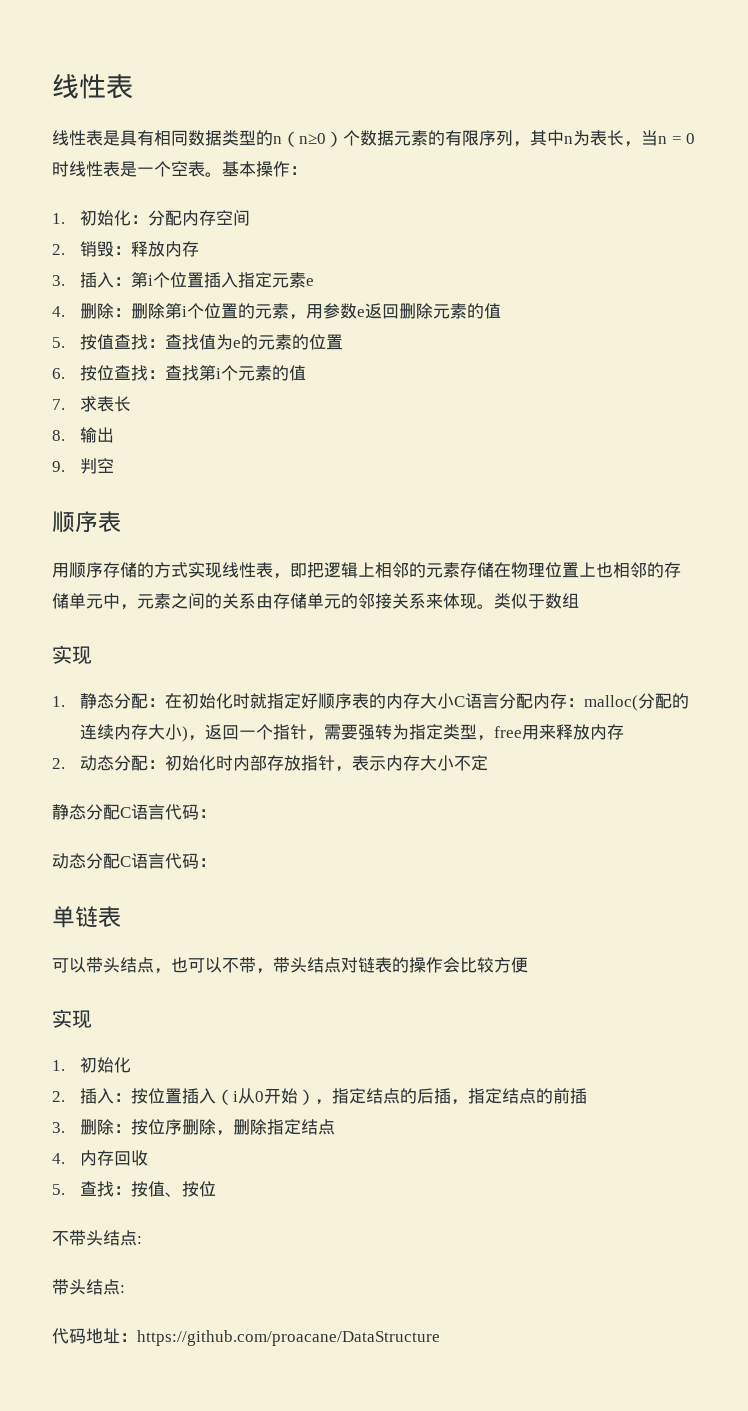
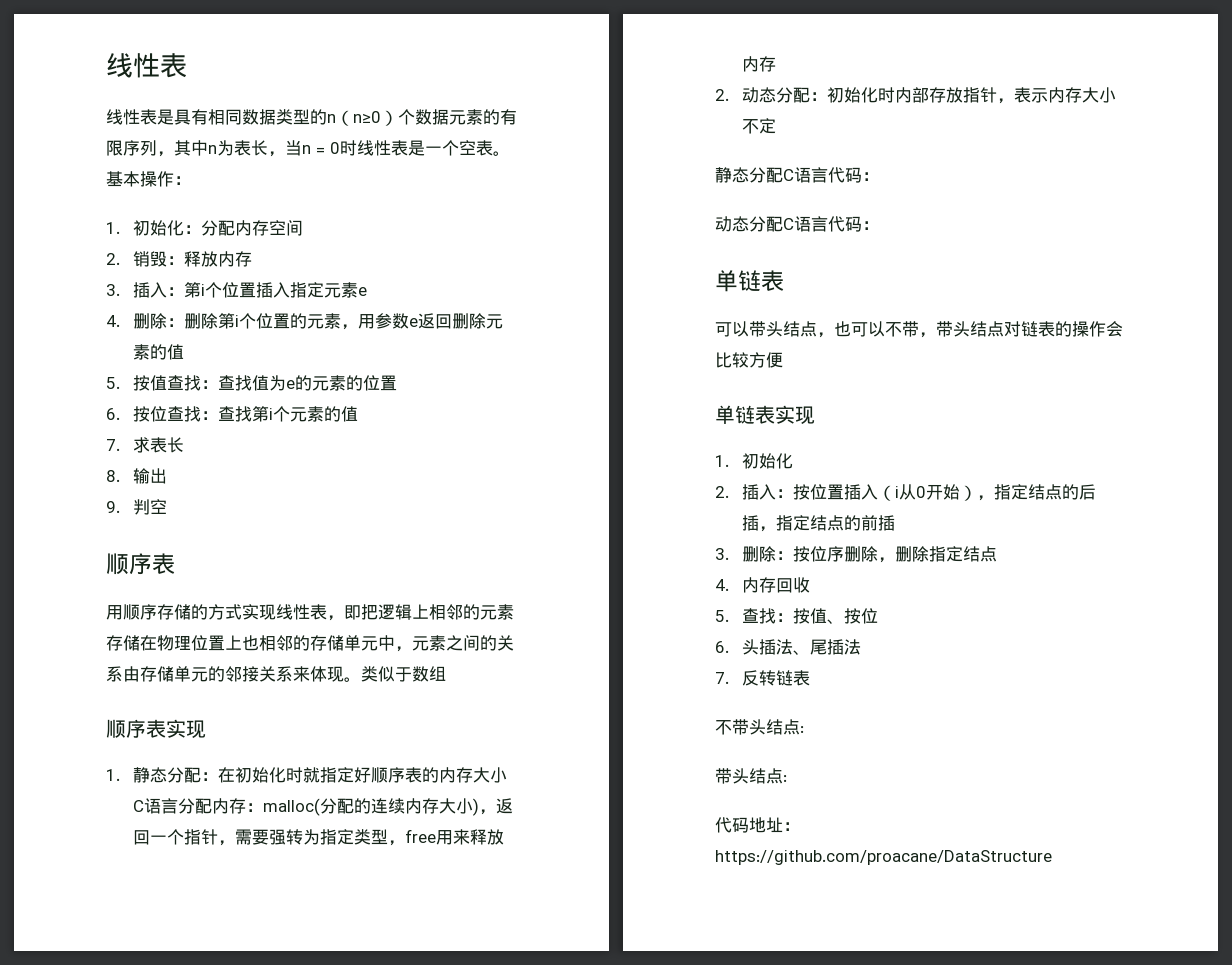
(579, 600) none -> [106,719,166,738] 顺序表
(528, 965) none -> [715,405,775,424] 单链表
(216, 1189) none -> [715,639,862,655] [715,670,811,686] // 6.头插法、尾插法 // 7.反转链表

